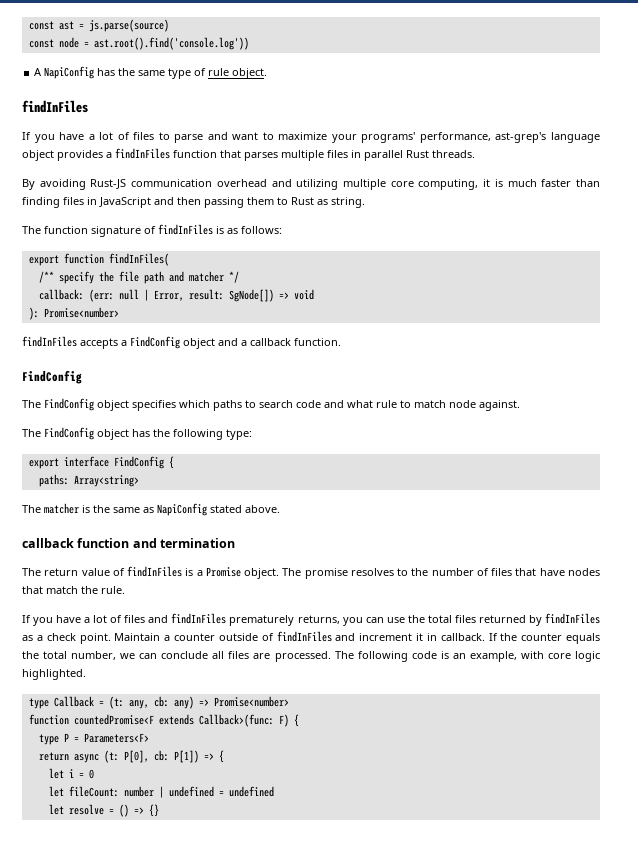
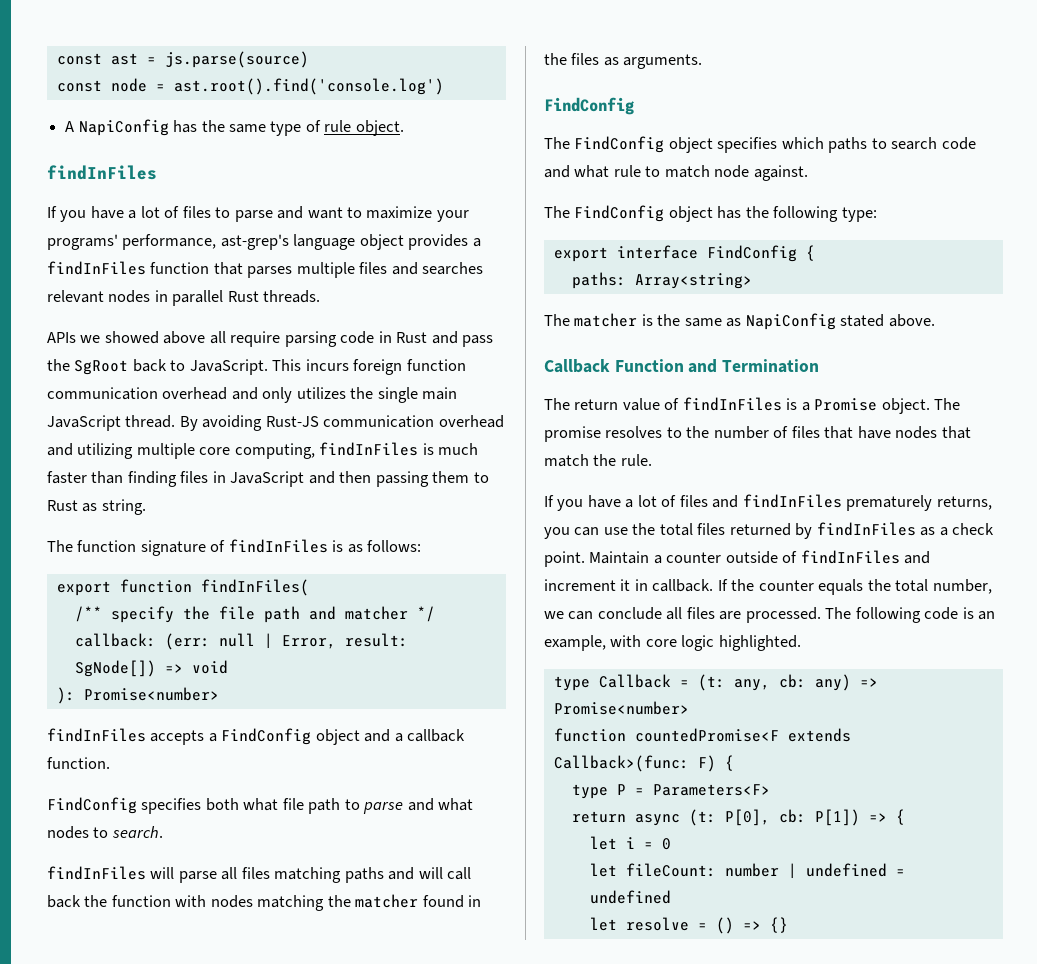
[93,37,249,50] ast.root().find('console.log')) -> [173,78,444,95] ast.root().find('console.log')
(348, 154) none -> [391,262,484,275] [47,290,151,303] and searches relevant nodes
(475, 154) none -> [47,331,494,347] [47,359,466,375] [47,387,458,403] [47,415,176,431] APIs we showed above all require parsing code in Rust and pass the SgRoot back to JavaScript. This incurs foreign function communication overhead and only utilizes the single main JavaScript thread.
[483,179,491,187] it -> [319,442,419,456] findInFiles
(341, 342) none -> [47,797,474,814] [47,826,163,839] [47,866,472,883] [47,894,482,911] [544,53,703,69] // FindConfig specifies both what file path to parse and what nodes to search. // findInFiles will parse all files matching paths and will call back the function with nodes matching the matcher found in the files as arguments.
[22,538,236,548] callback function and termination -> [544,359,820,373] Callback Function and Termination

